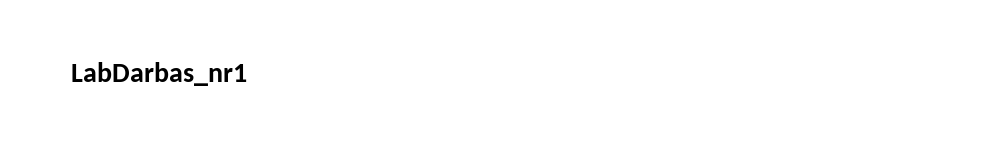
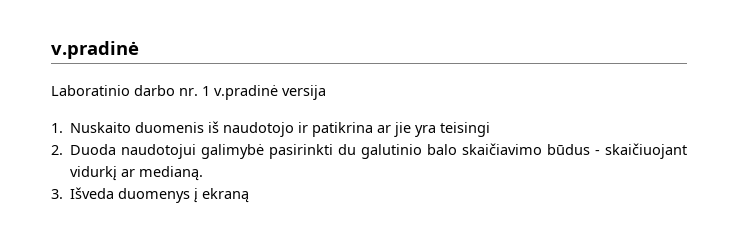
[71,62,247,86] LabDarbas_nr1 -> [51,41,139,59] [51,85,326,100] [51,121,491,137] [51,143,688,159] [70,166,204,181] [51,187,250,203] v.pradinė // Laboratinio darbo nr. 1 v.pradinė versija // 1. Nuskaito duomenis iš naudotojo ir patikrina ar jie yra teisingi // 2. Duoda naudotojui galimybė pasirinkti du galutinio balo skaičiavimo būdus - skaičiuojant vidurkį ar medianą. // 3. Išveda duomenys į ekraną

